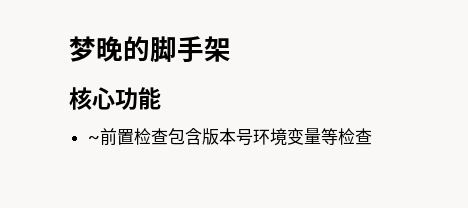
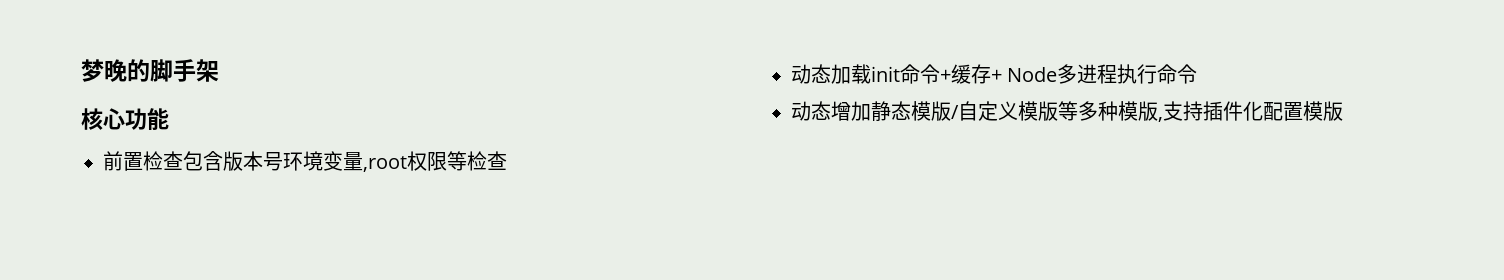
[87,135,100,143] ~ -> (169, 119) none
(321, 136) none -> [363,151,447,172] ,root权限
(372, 136) none -> [791,64,1198,84] [791,101,1343,122] // 动态加载init命令+缓存+ Node多进程执行命令 // 动态增加静态模版/自定义模版等多种模版,支持插件化配置模版

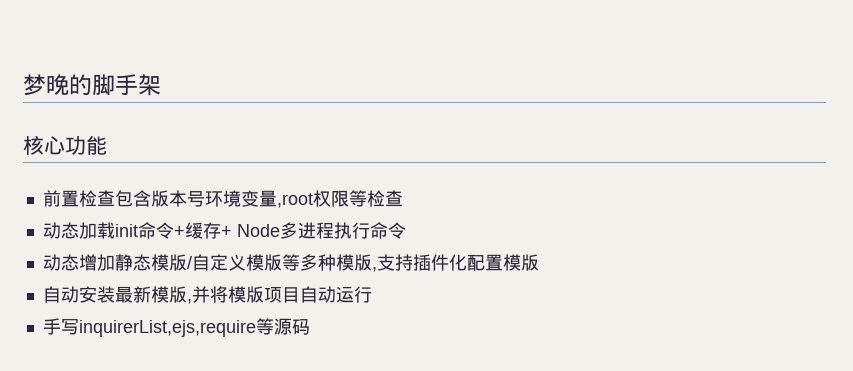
(1343, 111) none -> [42,286,372,304] [42,318,310,337] // 自动安装最新模版,并将模版项目自动运行 // 手写inquirerList,ejs,require等源码

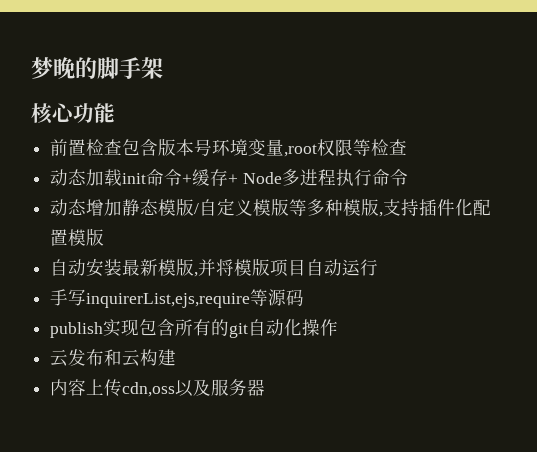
(310, 327) none -> [50,319,339,338] [50,349,177,367] [50,379,266,397] // publish实现包含所有的git自动化操作 // 云发布和云构建 // 内容上传cdn,oss以及服务器

